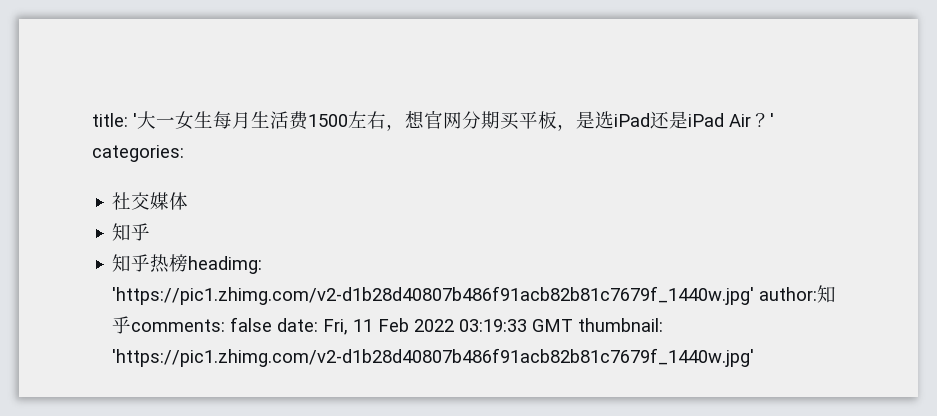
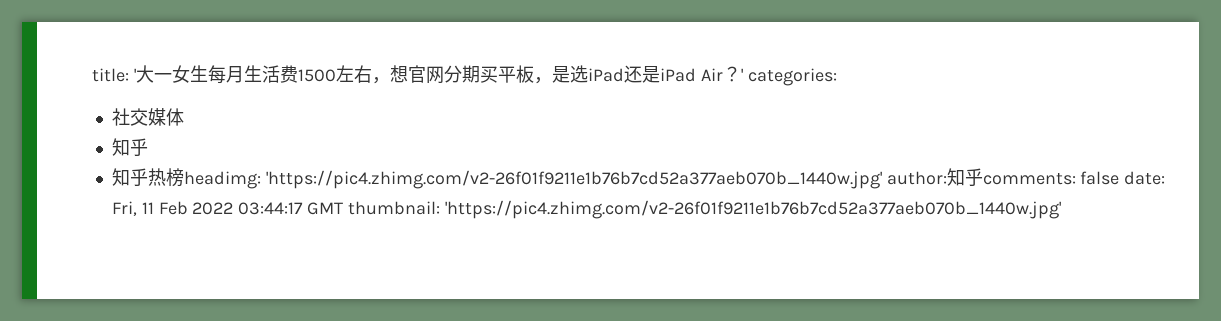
[112,286,755,305] 'https://pic1.zhimg.com/v2-d1b28d40807b486f91acb82b81c7679f_1440w.jpg' -> [265,170,882,189] 'https://pic4.zhimg.com/v2-26f01f9211e1b76b7cd52a377aeb070b_1440w.jpg'
[459,319,528,332] 03:19:33 -> [238,202,304,215] 03:44:17
[112,348,755,367] 'https://pic1.zhimg.com/v2-d1b28d40807b486f91acb82b81c7679f_1440w.jpg' -> [444,200,1061,219] 'https://pic4.zhimg.com/v2-26f01f9211e1b76b7cd52a377aeb070b_1440w.jpg'

